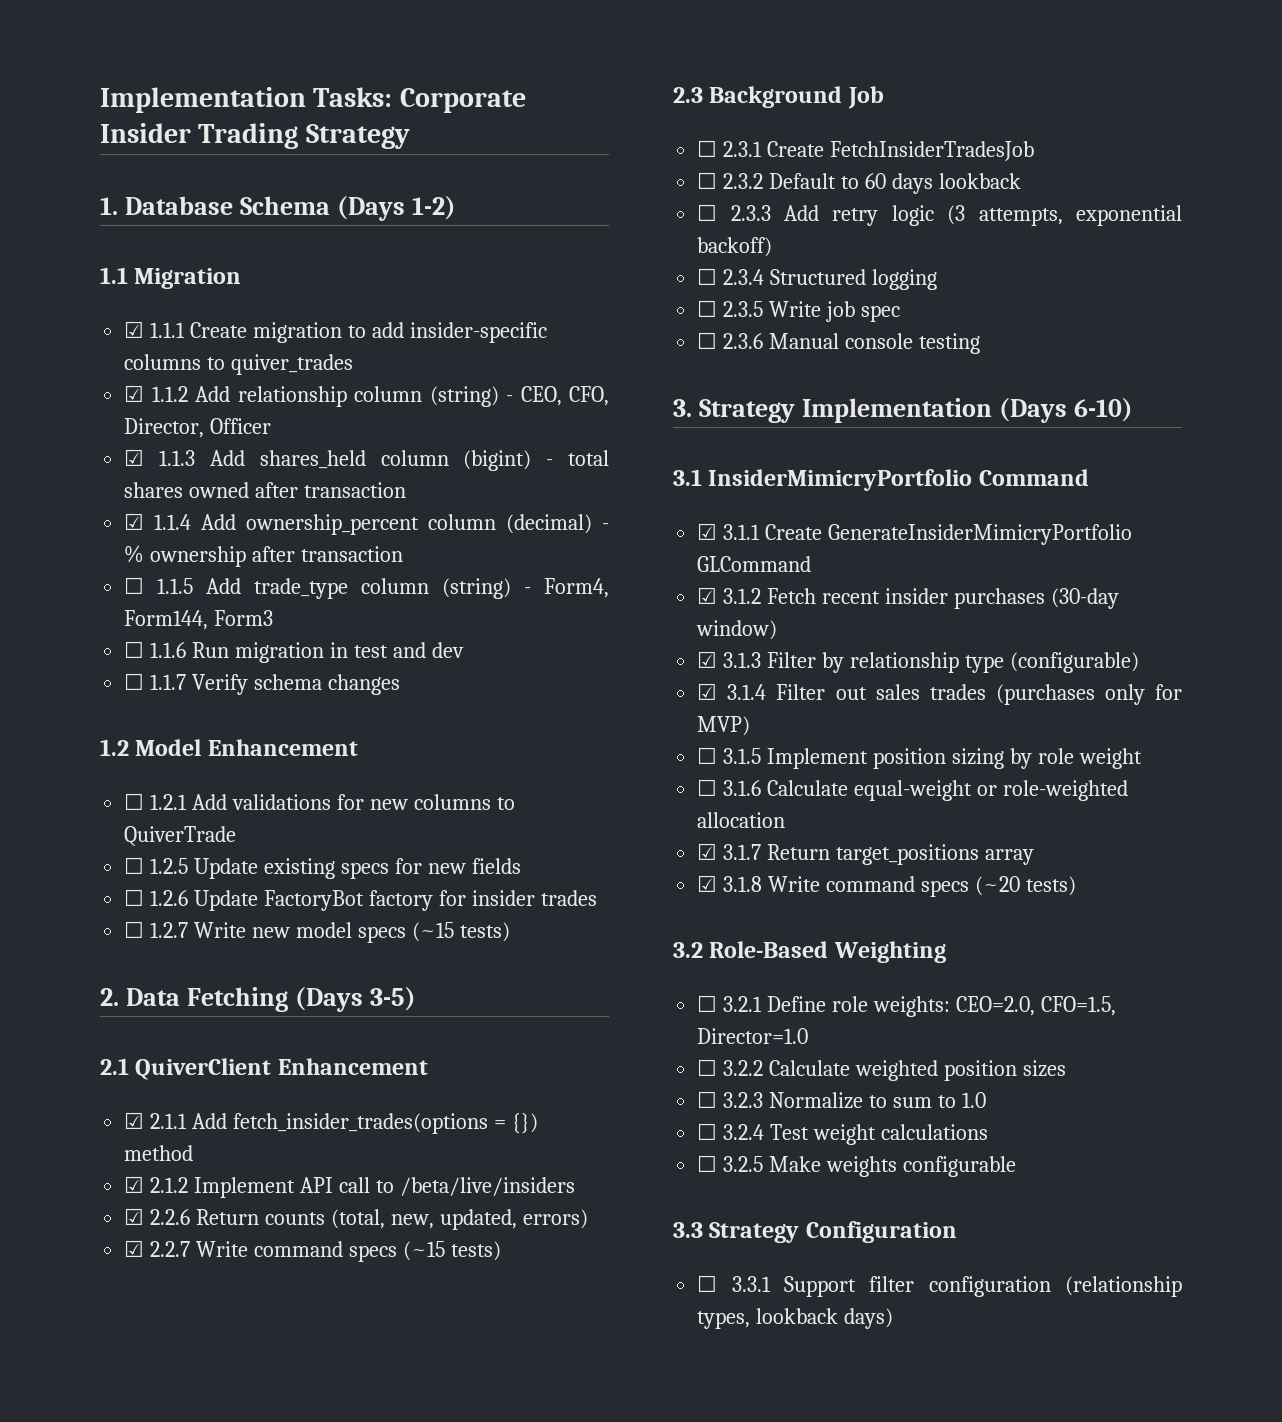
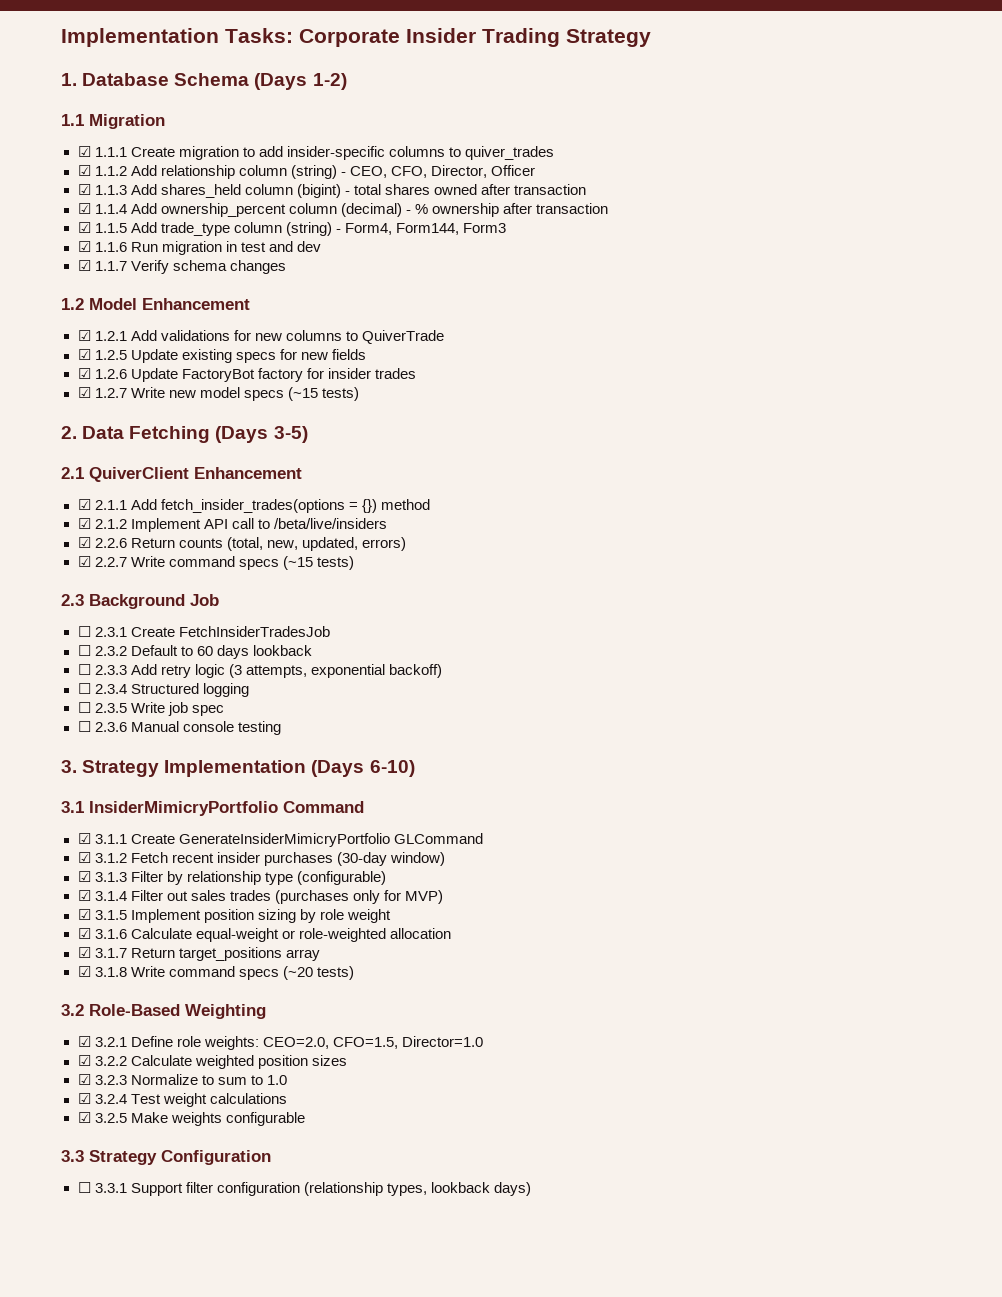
[124,577,145,594] ☐ -> [77,222,91,233] ☑
[124,641,145,658] ☐ -> [77,241,91,252] ☑
[124,673,145,690] ☐ -> [77,260,91,271] ☑
[124,793,145,810] ☐ -> [77,330,91,341] ☑
[124,857,145,874] ☐ -> [77,349,91,360] ☑
[124,889,145,906] ☐ -> [77,368,91,379] ☑
[124,921,145,938] ☐ -> [77,387,91,398] ☑
[697,747,718,764] ☐ -> [77,909,91,920] ☑
[697,779,718,796] ☐ -> [77,928,91,939] ☑
[697,995,718,1012] ☐ -> [77,1036,91,1047] ☑
[697,1059,718,1076] ☐ -> [77,1055,91,1066] ☑
[697,1091,718,1108] ☐ -> [77,1074,91,1085] ☑
[697,1123,718,1140] ☐ -> [77,1093,91,1104] ☑
[697,1155,718,1172] ☐ -> [77,1112,91,1123] ☑

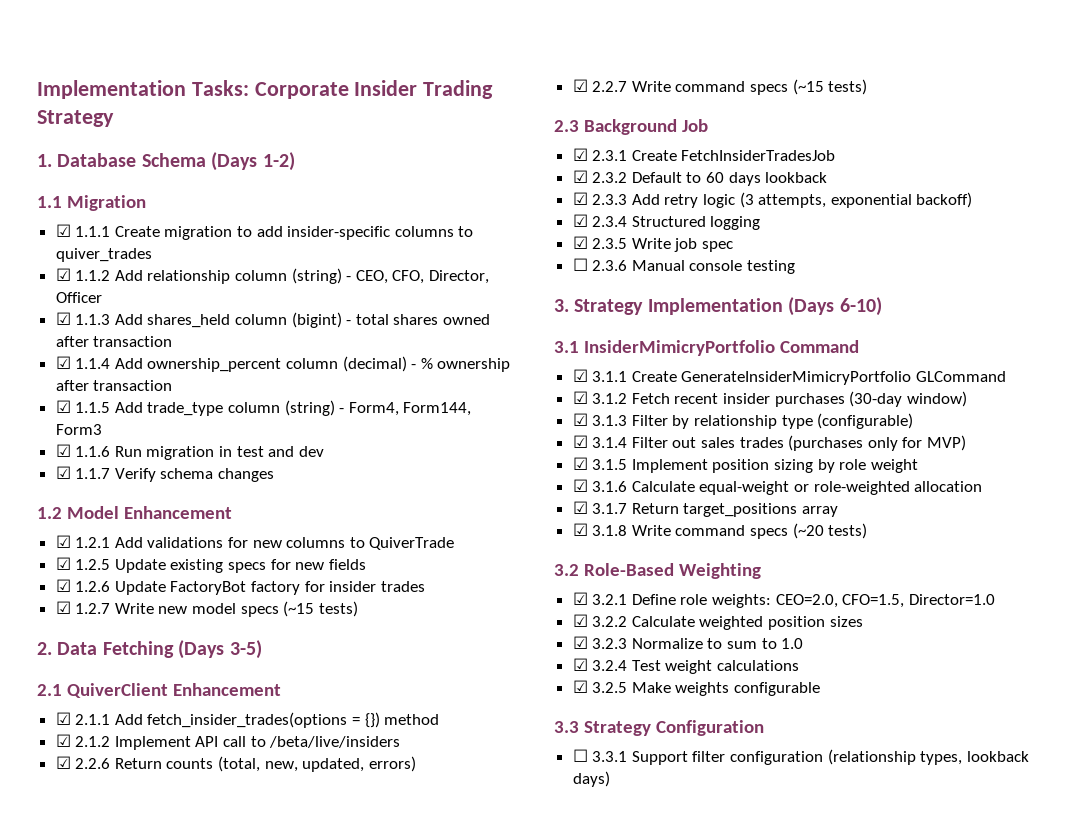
[77,626,91,637] ☐ -> [572,148,588,161] ☑
[77,645,91,656] ☐ -> [572,170,588,183] ☑
[77,664,91,675] ☐ -> [572,192,588,205] ☑
[77,683,91,694] ☐ -> [572,214,588,227] ☑
[77,702,91,713] ☐ -> [572,236,588,249] ☑

